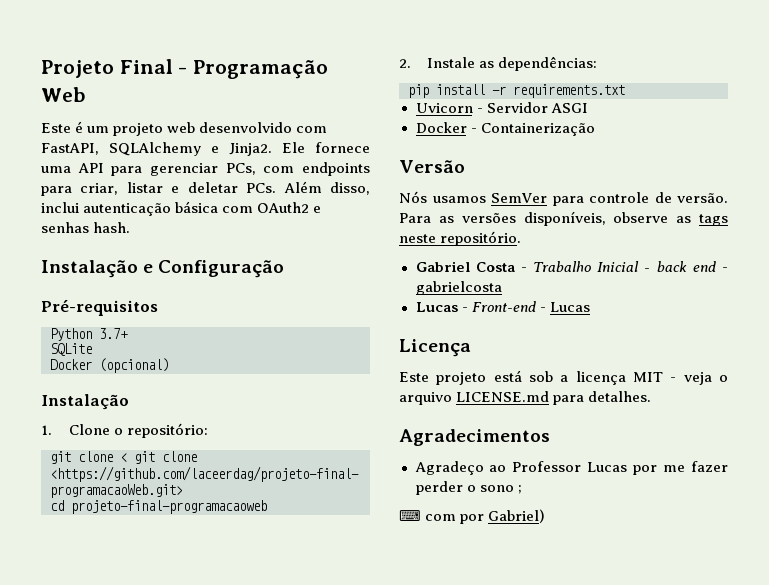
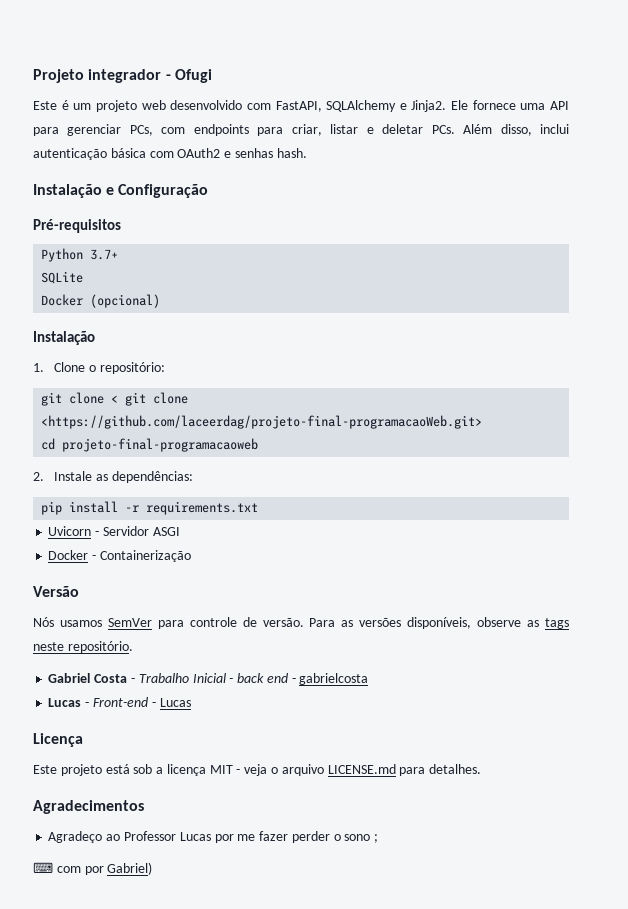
[119,59,329,79] [41,87,86,102] Final - Programação Web -> [88,69,212,83] integrador - Ofugi

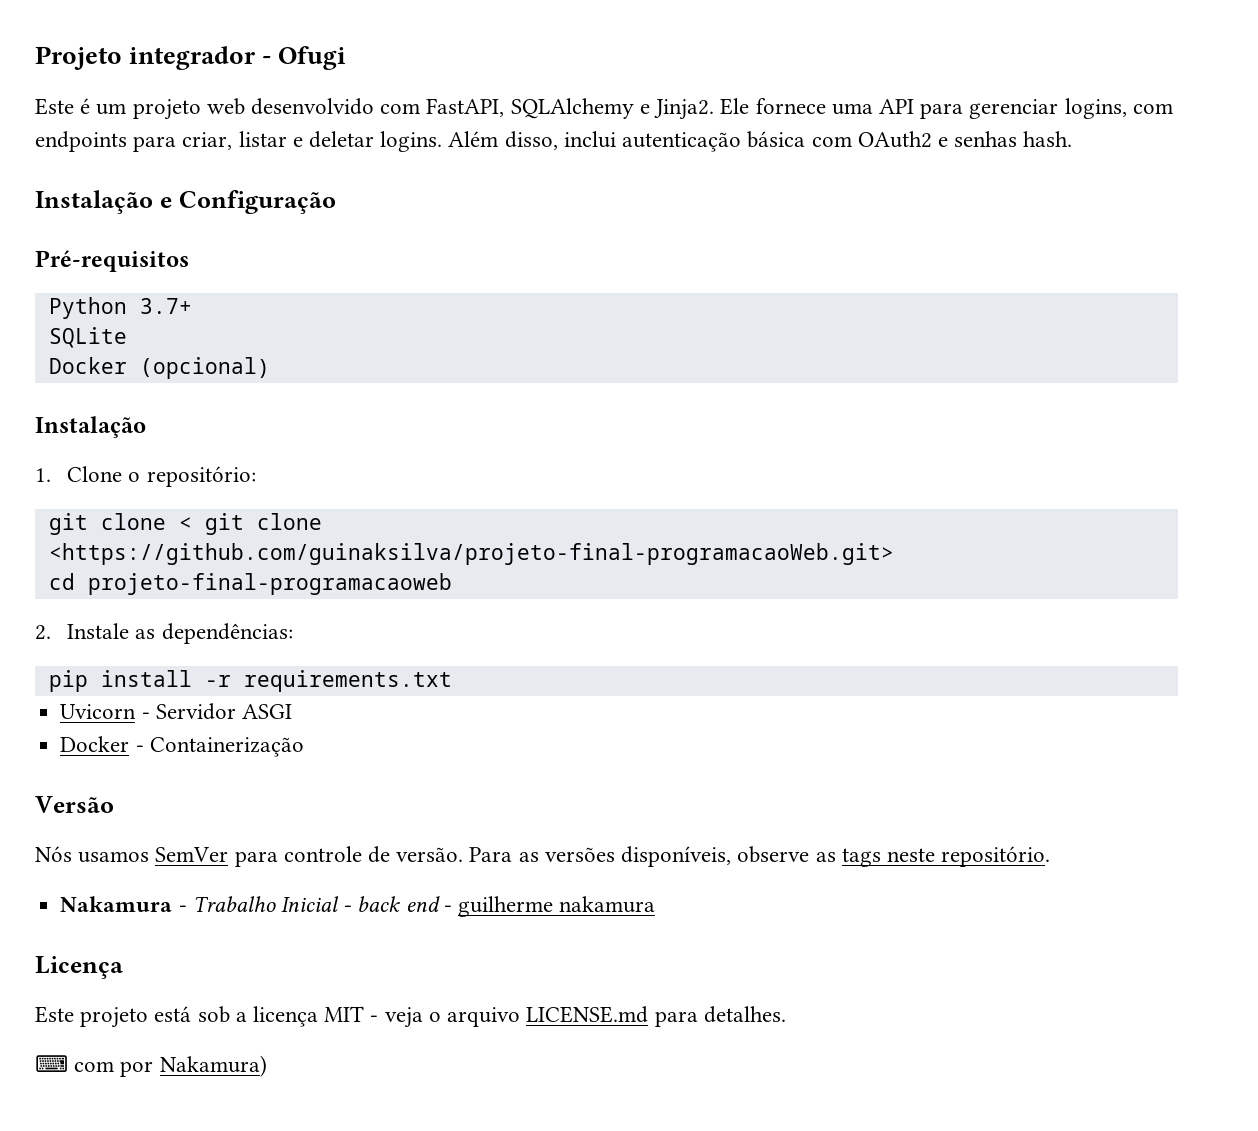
[129,125,153,136] PCs, -> [1064,98,1127,119] logins,
[431,125,455,134] PCs. -> [380,131,443,152] logins.
[41,415,483,429] <https://github.com/laceerdag/projeto-final-programacaoWeb.git> -> [48,543,894,565] <https://github.com/guinaksilva/projeto-final-programacaoWeb.git>
[48,673,128,683] Gabriel Costa -> [60,896,173,912] Nakamura
[299,673,369,685] [48,697,191,707] gabrielcosta // Lucas - Front-end - Lucas -> [457,896,656,917] guilherme nakamura
[33,800,144,814] [48,831,379,843] // Agradecimentos // Agradeço ao Professor Lucas por me fazer perder o sono ; -> (786, 1014) none
[107,862,153,875] Gabriel) -> [159,1055,267,1077] Nakamura)

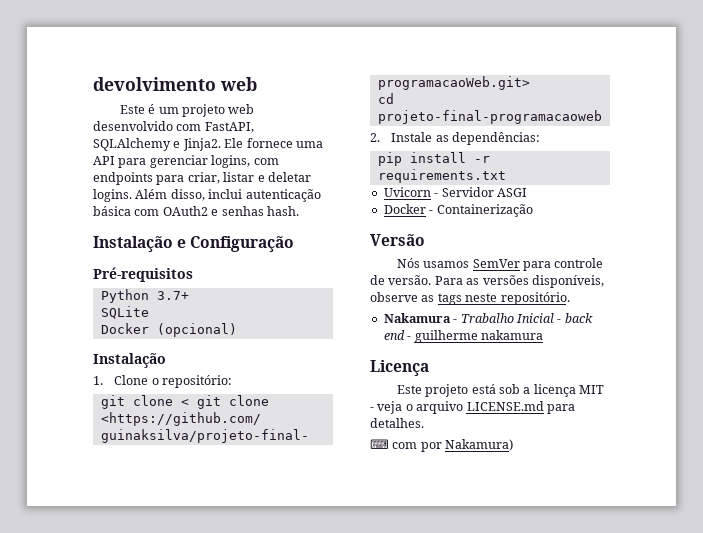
[35,46,347,70] Projeto integrador - Ofugi -> [93,77,257,91] devolvimento web

